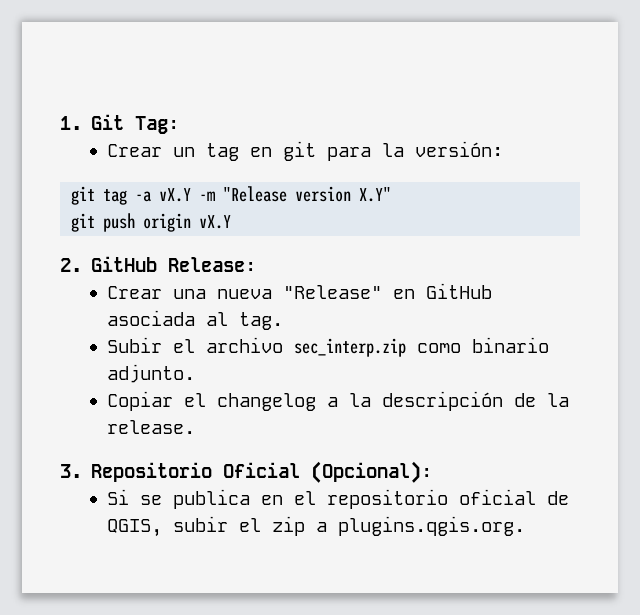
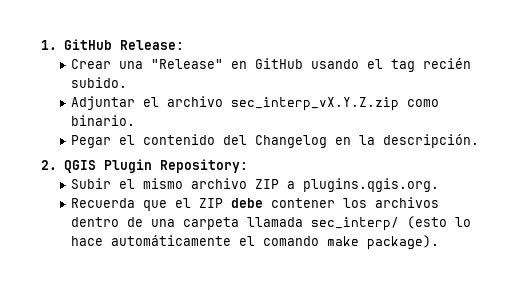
[91,114,180,134] [106,141,503,161] [71,186,392,205] [71,213,232,232] [60,258,82,272] Git Tag: // Crear un tag en git para la versión: // git tag -a vX.Y -m "Release version X.Y" // git push origin vX.Y // 2. -> (57, 45) none
[216,289,272,299] nueva -> (144, 65) none
[106,310,283,330] [106,337,549,357] [106,364,195,383] [106,391,569,411] [106,420,195,434] [60,461,433,483] [106,489,569,509] [106,516,525,537] asociada al tag. // Subir el archivo sec_interp.zip como binario adjunto. // Copiar el changelog a la descripción de la release. // 3. Repositorio Oficial (Opcional): // Si se publica en el repositorio oficial de QGIS, subir el zip a plugins.qgis.org. -> [311,58,472,72] [71,77,128,88] [71,96,440,111] [71,115,136,126] [71,134,480,148] [41,159,248,173] [71,178,440,192] [71,197,440,211] [71,216,472,231] [71,235,440,250] usando el tag recién subido. // Adjuntar el archivo sec_interp_vX.Y.Z.zip como binario. // Pegar el contenido del Changelog en la descripción. // 2. QGIS Plugin Repository: // Subir el mismo archivo ZIP a plugins.qgis.org. // Recuerda que el ZIP debe contener los archivos dentro de una carpeta llamada sec_interp/ (esto lo hace automáticamente el comando make package).

